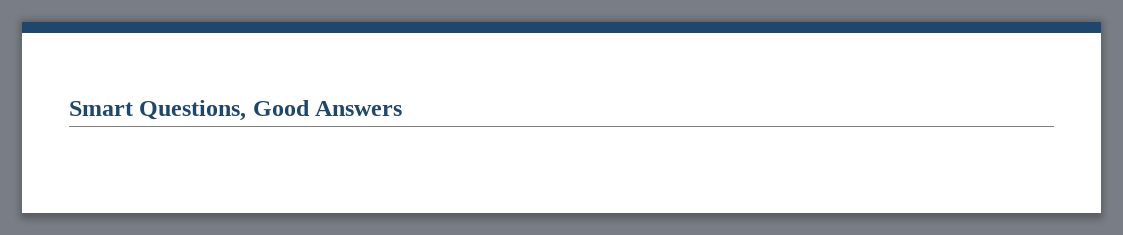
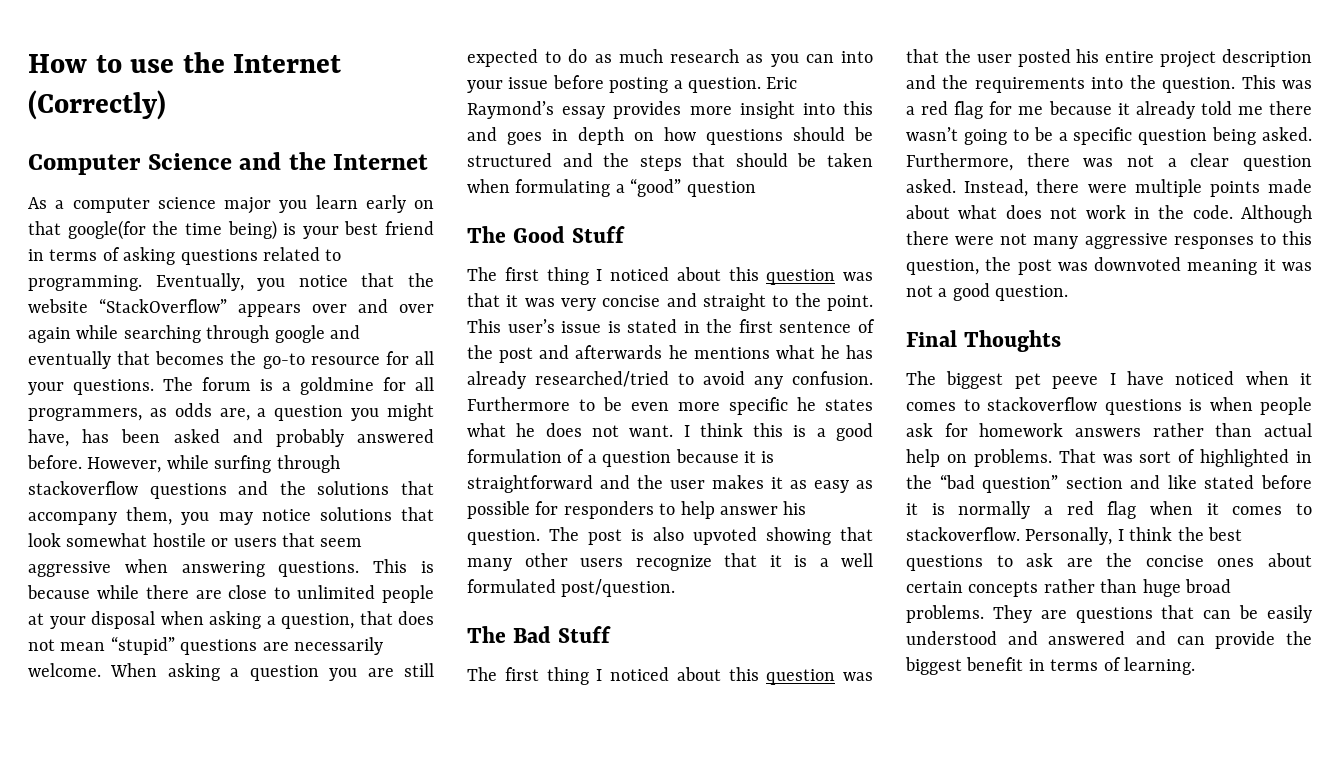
[69,100,403,121] Smart Questions, Good Answers -> [28,52,342,73] [28,90,166,120] [28,152,429,175] [28,195,434,214] [28,220,434,240] [28,247,342,265] [28,273,435,291] [28,298,434,317] [28,325,360,343] [28,351,435,369] [28,377,434,395] [28,403,434,421] [28,429,435,447] [27,455,340,473] [28,481,434,499] [28,507,435,525] [28,533,363,547] [28,559,435,577] [27,585,434,603] [28,611,434,629] [28,636,383,655] [28,663,434,681] [467,49,873,67] [467,75,798,93] [467,101,874,119] [467,127,873,145] [467,153,873,171] [467,178,756,197] [467,226,625,243] [467,267,873,285] [467,293,873,311] [467,319,875,333] [467,345,873,363] [467,371,873,389] [467,397,873,415] [467,423,873,441] [467,449,775,467] [467,475,873,493] [467,501,807,519] [467,527,873,545] [467,553,873,571] [467,579,676,597] [467,626,611,643] [467,667,873,685] [906,49,1312,68] [906,75,1312,93] [906,101,1312,119] [906,127,1312,145] [906,153,1312,171] [906,179,1312,197] [906,205,1312,223] [906,231,1312,249] [906,257,1312,275] [906,283,1069,301] [906,330,1061,352] [906,371,1312,389] [906,397,1312,415] [906,423,1312,437] [906,449,1312,467] [906,474,1312,493] [906,501,1312,519] [906,527,1242,545] [906,553,1312,571] [906,579,1231,597] [906,605,1312,623] [906,631,1312,649] [905,657,1195,675] How to use the Internet (Correctly) // Computer Science and the Internet // As a computer science major you learn early on that google(for the time being) is your best friend in terms of asking questions related to programming. Eventually, you notice that the website “StackOverflow” appears over and over again while searching through google and eventually that becomes the go-to resource for all your questions. The forum is a goldmine for all programmers, as odds are, a question you might have, has been asked and probably answered before. However, while surfing through stackoverflow questions and the solutions that accompany them, you may notice solutions that look somewhat hostile or users that seem aggressive when answering questions. This is because while there are close to unlimited people at your disposal when asking a question, that does not mean “stupid” questions are necessarily welcome. When asking a question you are still expected to do as much research as you can into your issue before posting a question. Eric Raymond’s essay provides more insight into this and goes in depth on how questions should be structured and the steps that should be taken when formulating a “good” question // The Good Stuff // The first thing I noticed about this question was that it was very concise and straight to the point. This user’s issue is stated in the first sentence of the post and afterwards he mentions what he has already researched/tried to avoid any confusion. Furthermore to be even more specific he states what he does not want. I think this is a good formulation of a question because it is straightforward and the user makes it as easy as possible for responders to help answer his question. The post is also upvoted showing that many other users recognize that it is a well formulated post/question. // The Bad Stuff // The first thing I noticed about this question was that the user posted his entire project description and the requirements into the question. This was a red flag for me because it already told me there wasn’t going to be a specific question being asked. Furthermore, there was not a clear question asked. Instead, there were multiple points made about what does not work in the code. Although there were not many aggressive responses to this question, the post was downvoted meaning it was not a good question. // Final Thoughts // The biggest pet peeve I have noticed when it comes to stackoverflow questions is when people ask for homework answers rather than actual help on problems. That was sort of highlighted in the “bad question” section and like stated before it is normally a red flag when it comes to stackoverflow. Personally, I think the best questions to ask are the concise ones about certain concepts rather than huge broad problems. They are questions that can be easily understood and answered and can provide the biggest benefit in terms of learning.

